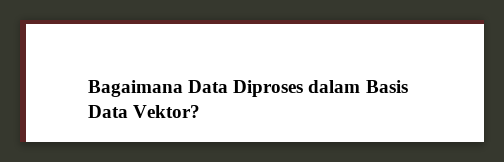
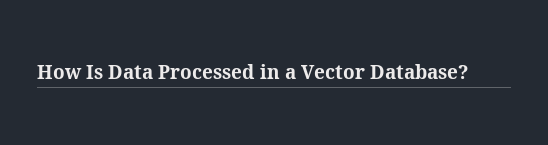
[88,80,408,97] [88,105,201,118] Bagaimana Data Diproses dalam Basis Data Vektor? -> [37,64,468,79] How Is Data Processed in a Vector Database?

